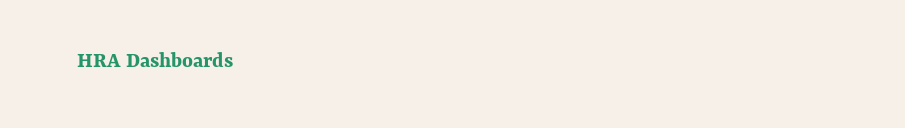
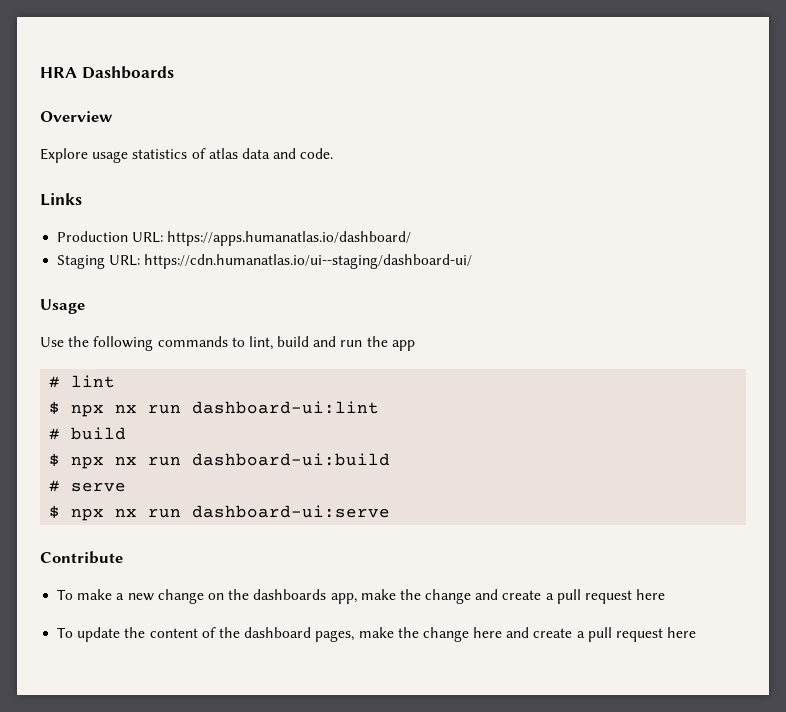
(234, 59) none -> [40,111,113,122] [40,148,334,163] [40,193,82,206] [57,231,412,246] [57,254,473,269] [40,299,85,314] [40,336,415,351] [49,375,116,388] [49,401,380,417] [49,427,127,440] [49,453,391,469] [49,480,127,492] [49,505,391,521] [40,551,123,564] [57,589,666,604] [57,627,697,642] // Overview // Explore usage statistics of atlas data and code. // Links // Production URL: https://apps.humanatlas.io/dashboard/ // Staging URL: https://cdn.humanatlas.io/ui--staging/dashboard-ui/ // Usage // Use the following commands to lint, build and run the app // # lint // $ npx nx run dashboard-ui:lint // # build // $ npx nx run dashboard-ui:build // # serve // $ npx nx run dashboard-ui:serve // Contribute // To make a new change on the dashboards app, make the change and create a pull request here // To update the content of the dashboard pages, make the change here and create a pull request here

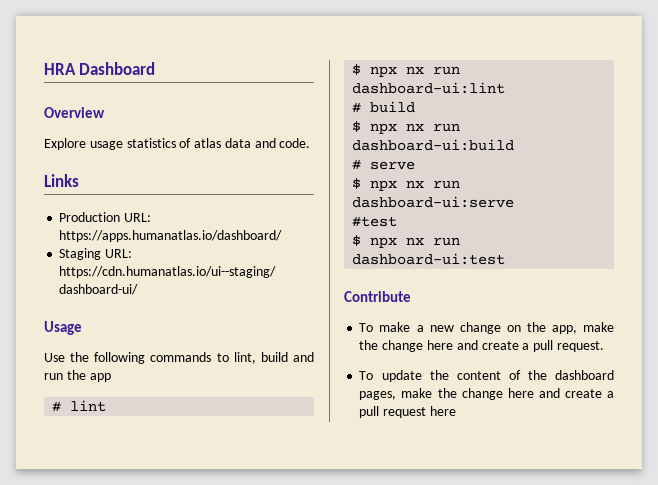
[81,66,174,79] Dashboards -> [79,62,156,75] Dashboard
(391, 511) none -> [352,216,398,227] [352,235,461,248] [352,253,506,265] // #test // $ npx nx run dashboard-ui:test
[253,589,327,600] dashboards -> (546, 327) none
[475,589,666,604] and create a pull request here -> [426,340,604,352] here and create a pull request.

